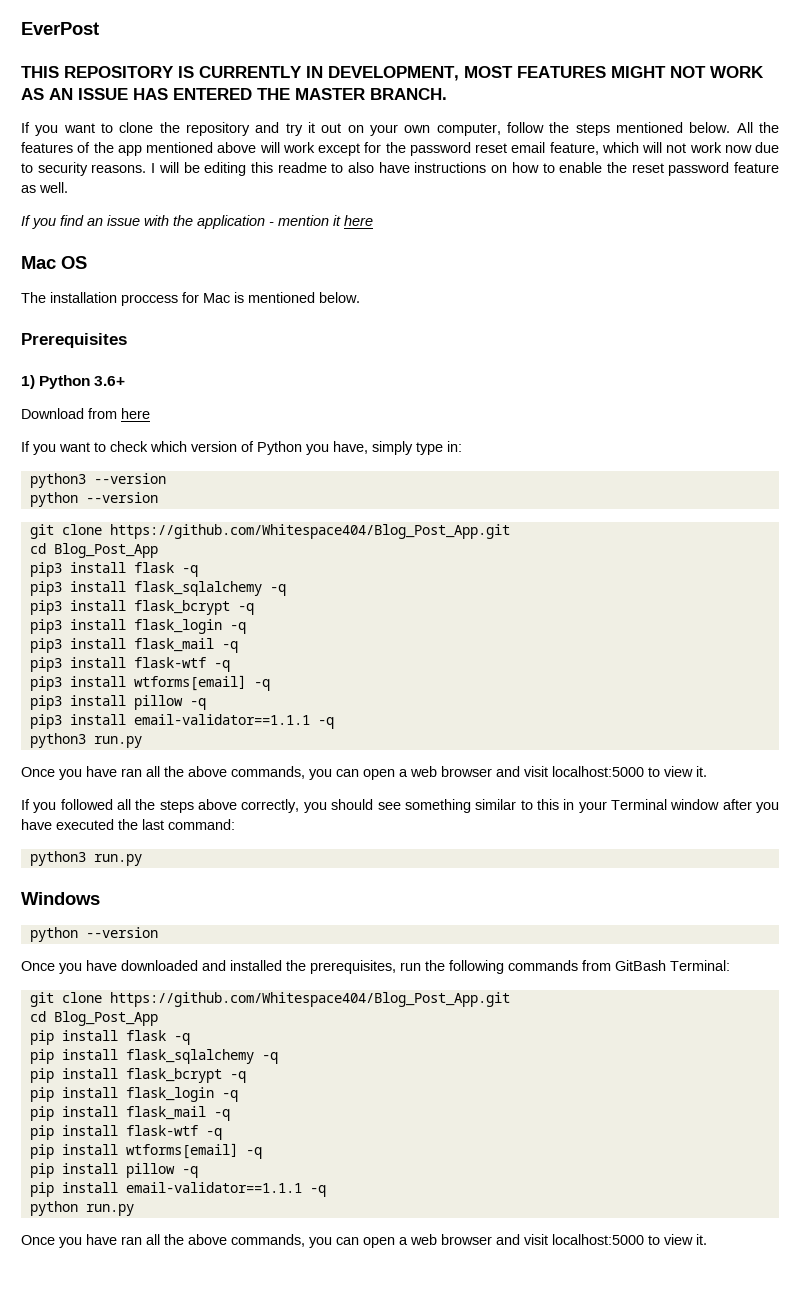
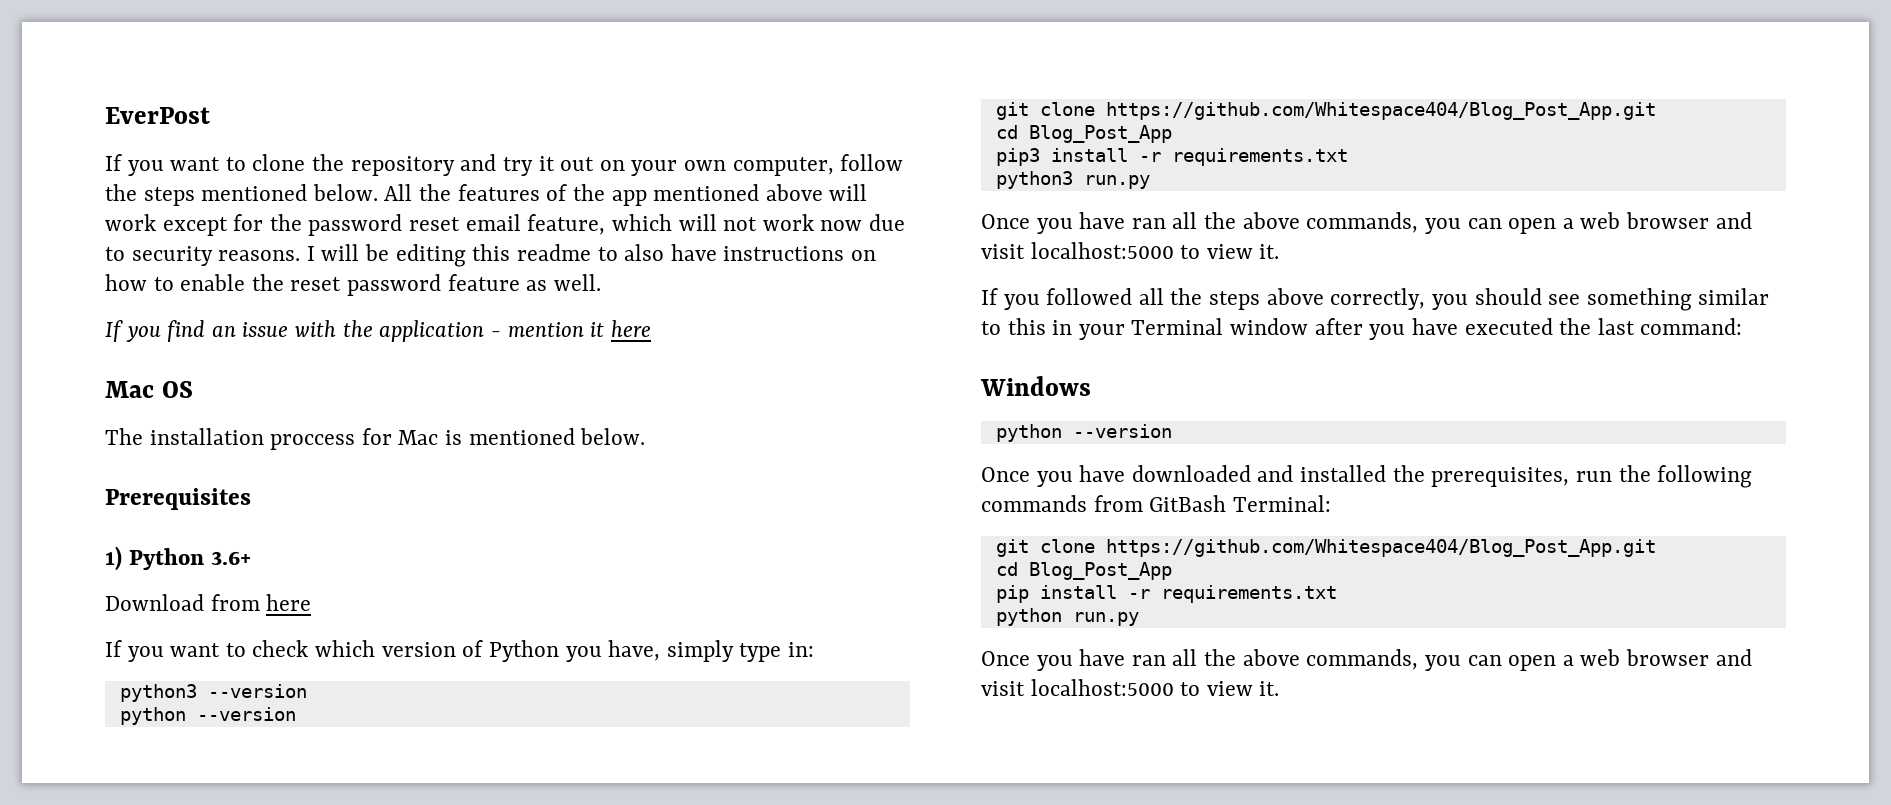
[21,66,764,81] [21,88,447,100] // THIS REPOSITORY IS CURRENTLY IN DEVELOPMENT, MOST FEATURES MIGHT NOT WORK AS AN ISSUE HAS ENTERED THE MASTER BRANCH. -> (210, 115) none
[133,562,198,577] [29,581,286,596] [29,600,254,615] [29,619,246,634] [29,638,238,653] [29,657,230,672] [29,675,270,691] [29,695,206,710] [29,714,334,729] flask -q // pip3 install flask_sqlalchemy -q // pip3 install flask_bcrypt -q // pip3 install flask_login -q // pip3 install flask_mail -q // pip3 install flask-wtf -q // pip3 install wtforms[email] -q // pip3 install pillow -q // pip3 install email-validator==1.1.1 -q -> [1138,148,1348,166] -r requirements.txt
[29,851,142,866] // python3 run.py -> (1743, 326) none
[125,1030,190,1045] [29,1049,278,1064] [29,1068,246,1083] [29,1087,238,1102] [29,1106,230,1121] [29,1125,222,1140] [29,1143,262,1159] [29,1163,198,1178] [29,1182,326,1197] flask -q // pip install flask_sqlalchemy -q // pip install flask_bcrypt -q // pip install flask_login -q // pip install flask_mail -q // pip install flask-wtf -q // pip install wtforms[email] -q // pip install pillow -q // pip install email-validator==1.1.1 -q -> [1127,585,1337,603] -r requirements.txt

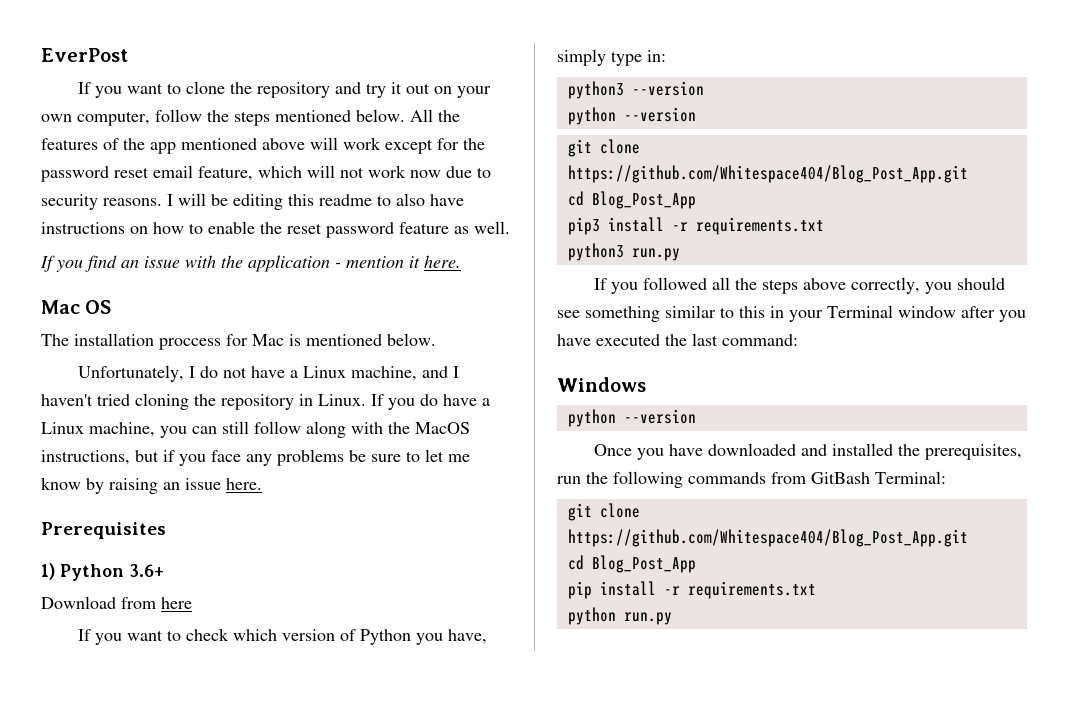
[610,320,651,337] here -> [424,255,461,268] here.
(646, 436) none -> [78,365,460,382] [41,393,490,410] [41,421,470,438] [41,449,470,466] [41,477,262,494] // Unfortunately, I do not have a Linux machine, and I haven't tried cloning the repository in Linux. If you do have a Linux machine, you can still follow along with the MacOS instructions, but if you face any problems be sure to let me know by raising an issue here.
[981,212,1752,234] [981,242,1280,259] // Once you have ran all the above commands, you can open a web browser and visit localhost:5000 to view it. -> (680, 254) none
[981,649,1752,671] [981,679,1280,696] // Once you have ran all the above commands, you can open a web browser and visit localhost:5000 to view it. -> (672, 618) none

